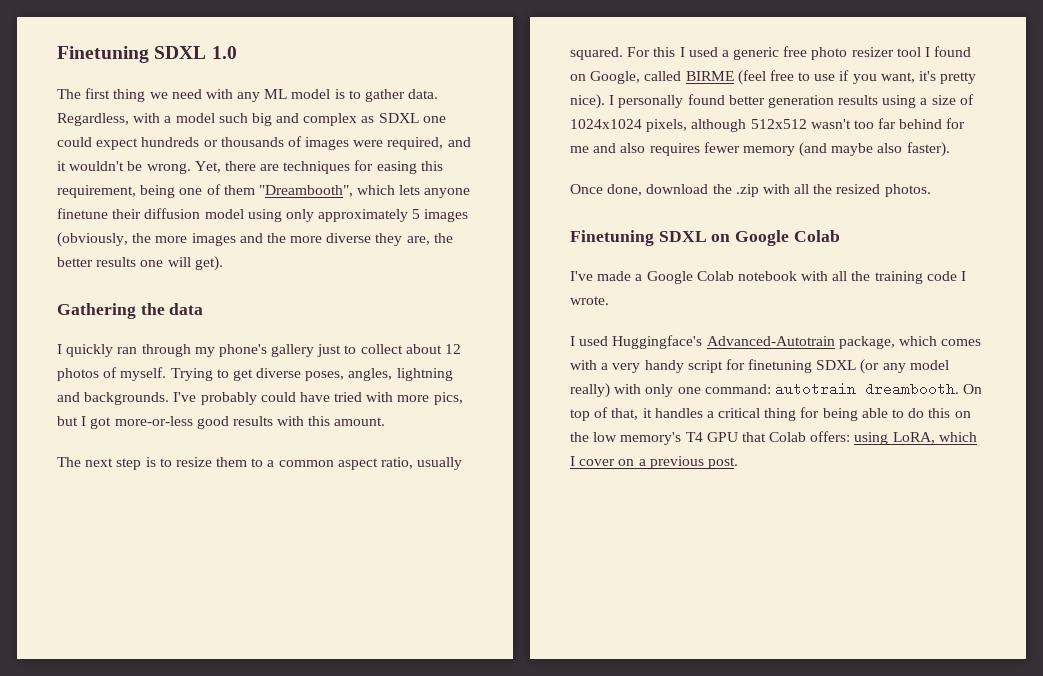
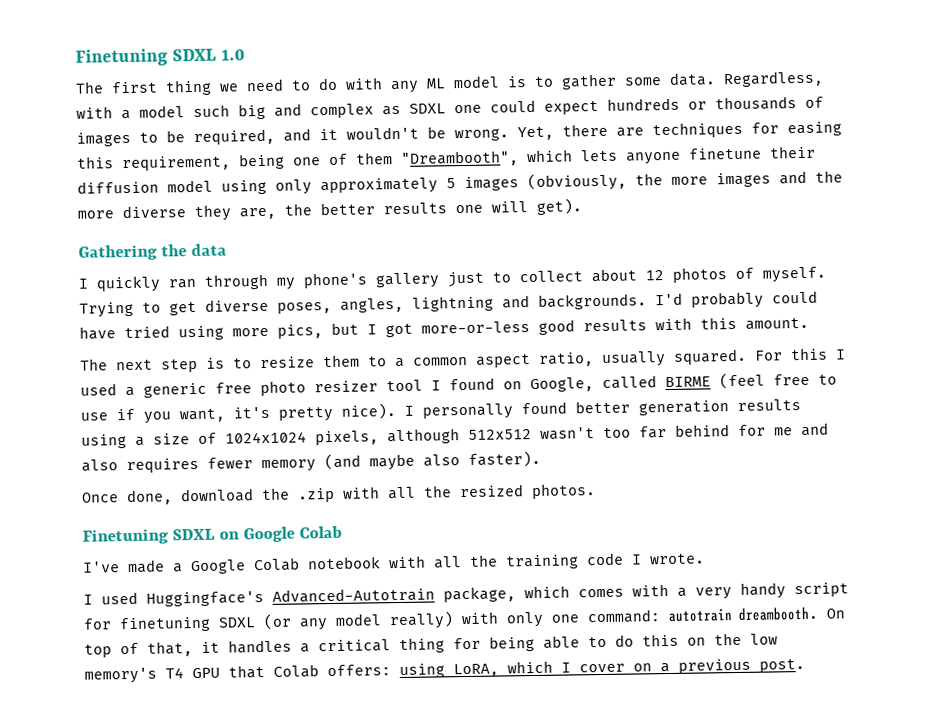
(202, 94) none -> [291,77,338,91] to do
(406, 95) none -> [624,77,662,86] some
[353,140,384,147] were -> [139,130,185,143] to be
[173,392,197,402] I've -> [655,292,683,306] I'd
[366,392,394,402] with -> [178,325,224,341] using

